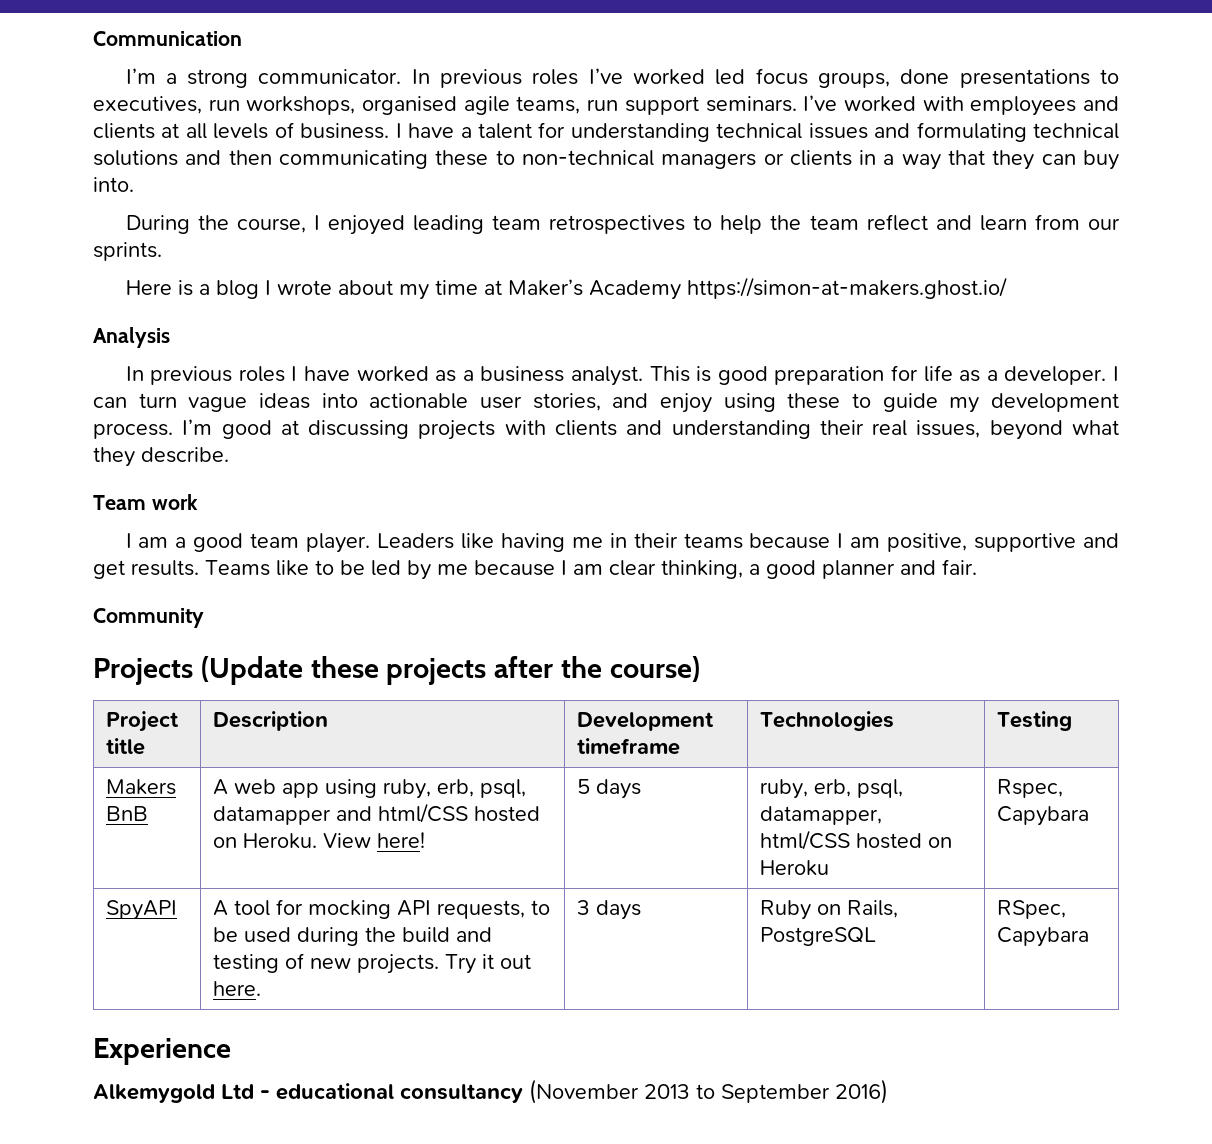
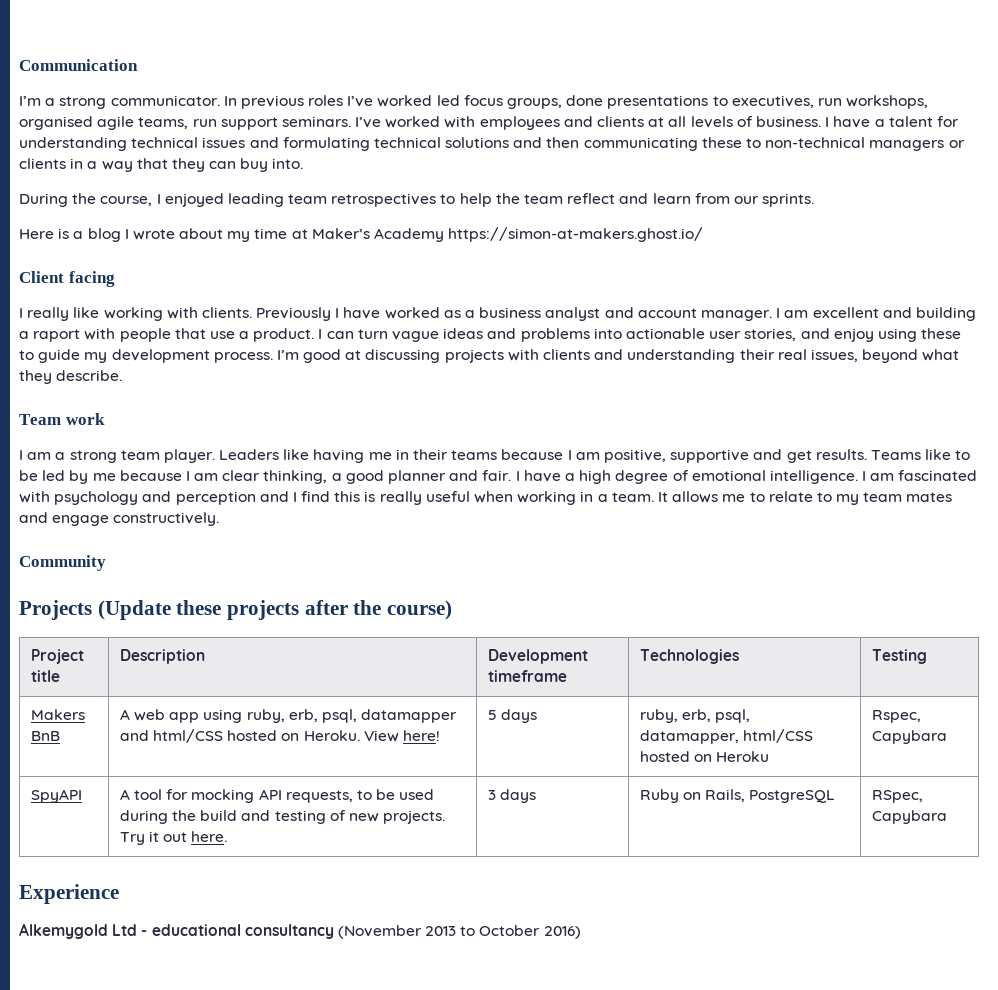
[93,327,170,348] [125,366,285,385] Analysis // In previous roles -> [19,271,115,287] [19,307,332,321] Client facing // I really like working with clients. Previously
[570,365,1107,386] analyst. This is good preparation for life as a developer. -> [545,307,976,321] [19,328,315,342] analyst and account manager. I am excellent and building a raport with people that use a product.
(310, 401) none -> [487,328,590,342] and problems
[193,533,244,552] good -> [69,450,117,463] strong
(977, 567) none -> [515,470,978,484] [19,491,953,505] [19,512,220,526] I have a high degree of emotional intelligence. I am fascinated with psychology and perception and I find this is really useful when working in a team. It allows me to relate to my team mates and engage constructively.
[721,1084,830,1103] September -> [479,925,541,936] October

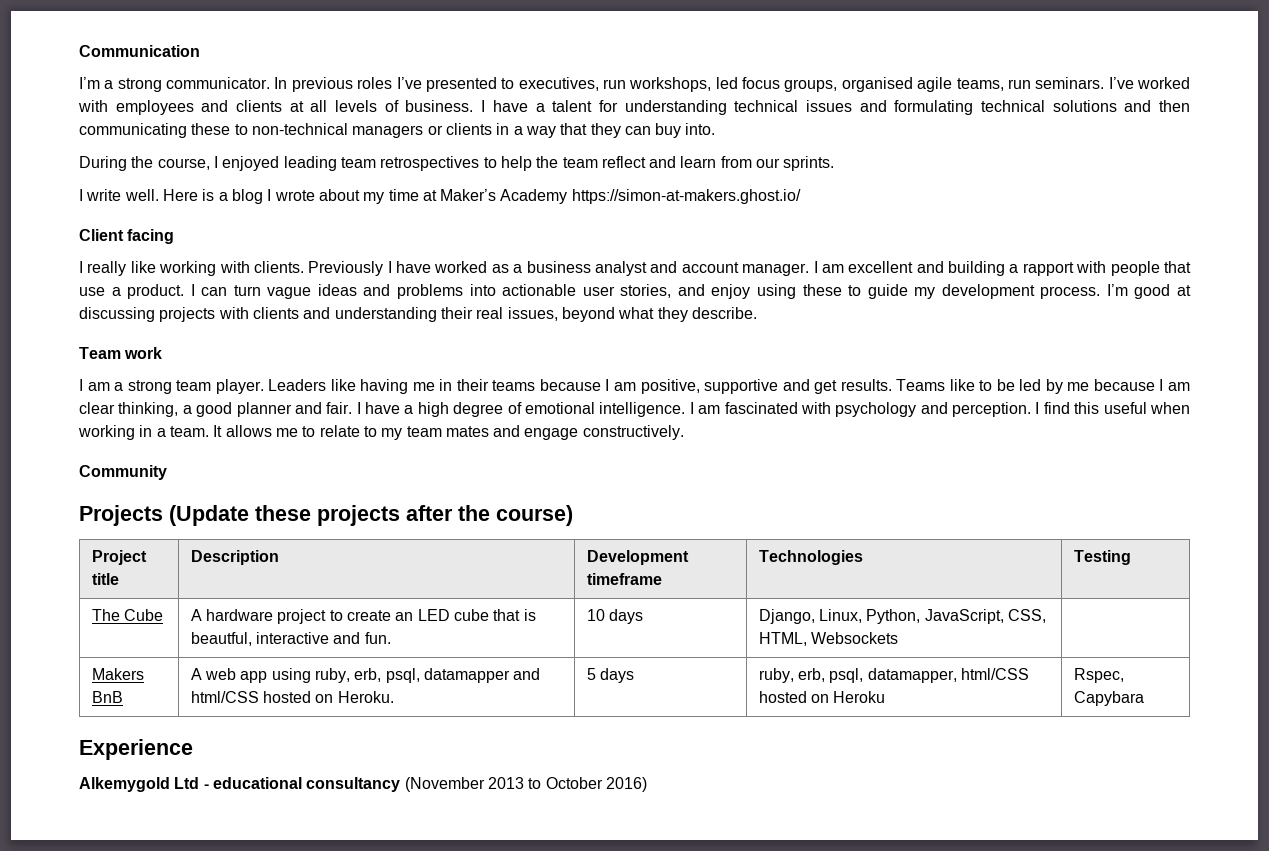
[377,95,709,109] worked led focus groups, done presentations -> [425,77,497,92] presented
(929, 102) none -> [715,77,838,92] led focus groups,
[220,117,278,130] support -> (1031, 84) none
(815, 200) none -> [79,189,159,201] I write well.
[33,329,81,342] raport -> [1022,262,1074,276] rapport
[175,491,289,505] perception and -> [952,402,1032,417] perception.
[364,491,422,505] is really -> (1100, 408) none
(927, 656) none -> [91,609,163,621] [190,609,536,624] [190,632,391,646] [586,609,643,624] [758,609,1046,624] [758,632,898,646] // The Cube | A hardware project to create an LED cube that is beautful, interactive and fun. | 10 days | Django, Linux, Python, JavaScript, CSS, HTML, Websockets |
[363,730,440,742] View here! -> (394, 697) none
[30,789,82,803] [119,789,435,803] [119,810,446,824] [119,831,228,845] [487,789,536,803] [639,789,836,803] [871,790,923,803] [871,810,947,824] // SpyAPI | A tool for mocking API requests, to be used during the build and testing of new projects. Try it out here. | 3 days | Ruby on Rails, PostgreSQL | RSpec, Capybara -> (1144, 698) none

